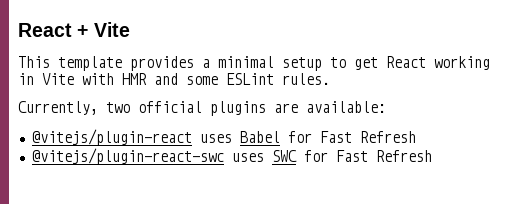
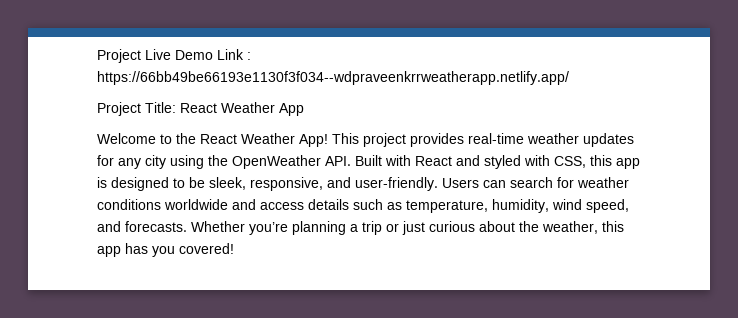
[18,22,130,37] [18,56,490,71] [18,73,330,85] [18,101,386,116] [31,129,416,146] [31,148,432,165] React + Vite // This template provides a minimal setup to get React working in Vite with HMR and some ESLint rules. // Currently, two official plugins are available: // @vitejs/plugin-react uses Babel for Fast Refresh // @vitejs/plugin-react-swc uses SWC for Fast Refresh -> [97,49,251,63] [97,71,569,85] [97,102,304,116] [97,133,634,147] [97,155,640,169] [97,177,629,191] [97,199,629,213] [97,221,624,235] [97,243,234,257] Project Live Demo Link : https://66bb49be66193e1130f3f034--wdpraveenkrrweatherapp.netlify.app/ // Project Title: React Weather App // Welcome to the React Weather App! This project provides real-time weather updates for any city using the OpenWeather API. Built with React and styled with CSS, this app is designed to be sleek, responsive, and user-friendly. Users can search for weather conditions worldwide and access details such as temperature, humidity, wind speed, and forecasts. Whether you’re planning a trip or just curious about the weather, this app has you covered!

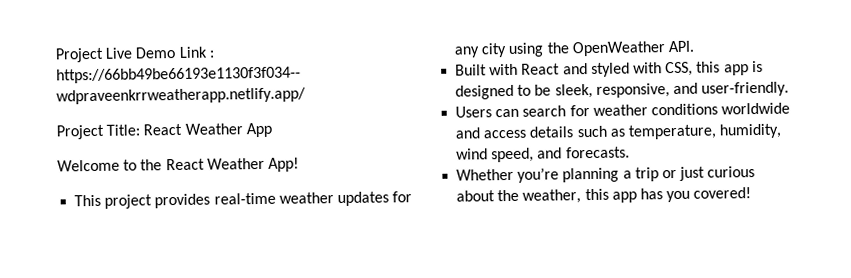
(328, 140) none -> (299, 164) //
(351, 161) none -> (694, 46) //
(438, 184) none -> (790, 89) //
(187, 226) none -> (630, 152) //

